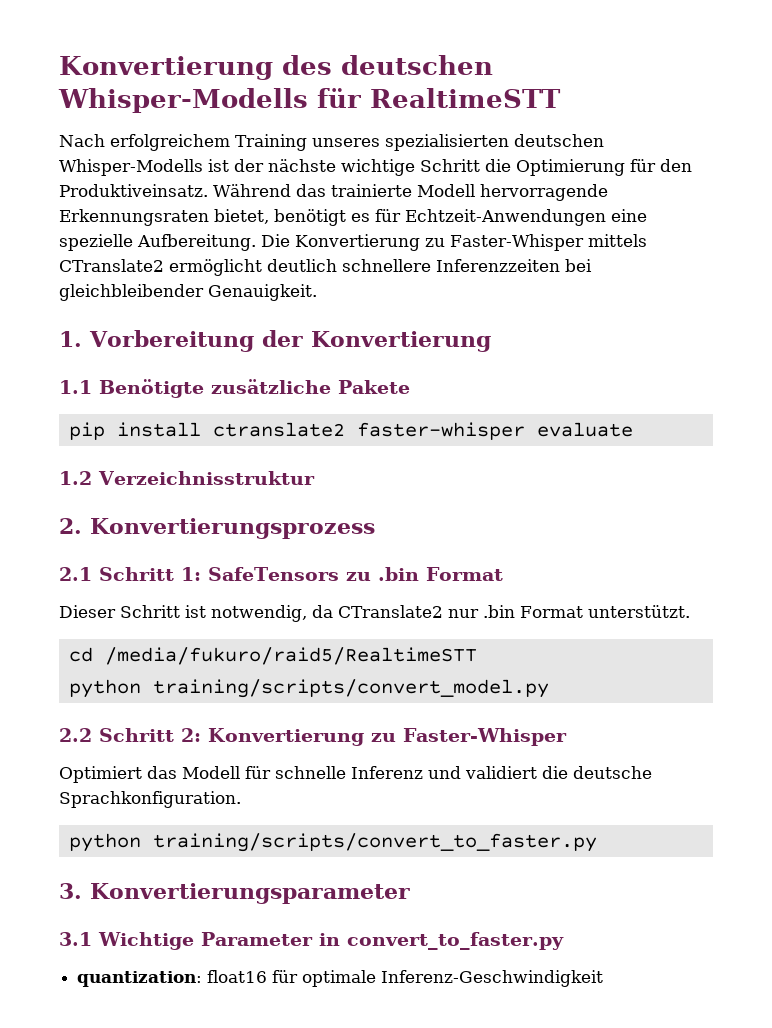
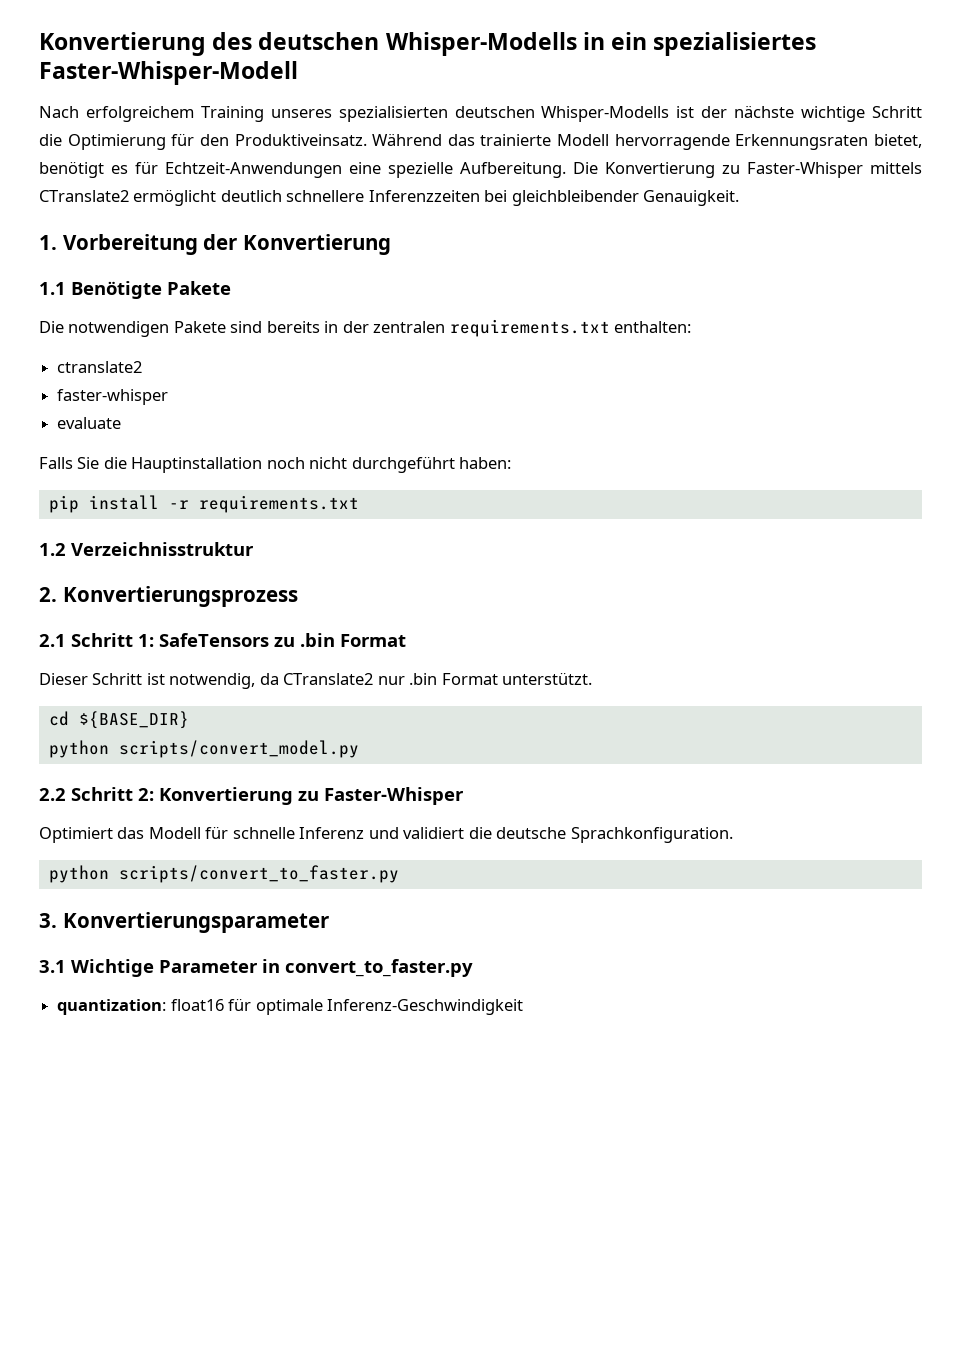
[317,88,561,108] für RealtimeSTT -> [582,32,817,56] [39,61,298,85] in ein spezialisiertes Faster-Whisper-Modell
[211,379,410,394] zusätzliche Pakete -> [167,281,231,295] [39,319,692,337] [57,361,143,373] [57,389,169,405] [57,417,122,429] [39,456,512,473] Pakete // Die notwendigen Pakete sind bereits in der zentralen requirements.txt enthalten: // ctranslate2 // faster-whisper // evaluate // Falls Sie die Hauptinstallation noch nicht durchgeführt haben:
[212,422,633,440] ctranslate2 faster-whisper evaluate -> [168,495,359,513] -r requirements.txt
[104,647,477,665] [68,679,549,698] /media/fukuro/raid5/RealtimeSTT // python training/scripts/convert_model.py -> [78,711,189,729] [48,740,359,758] ${BASE_DIR} // python scripts/convert_model.py
[152,833,597,852] training/scripts/convert_to_faster.py -> [118,865,399,883] scripts/convert_to_faster.py

